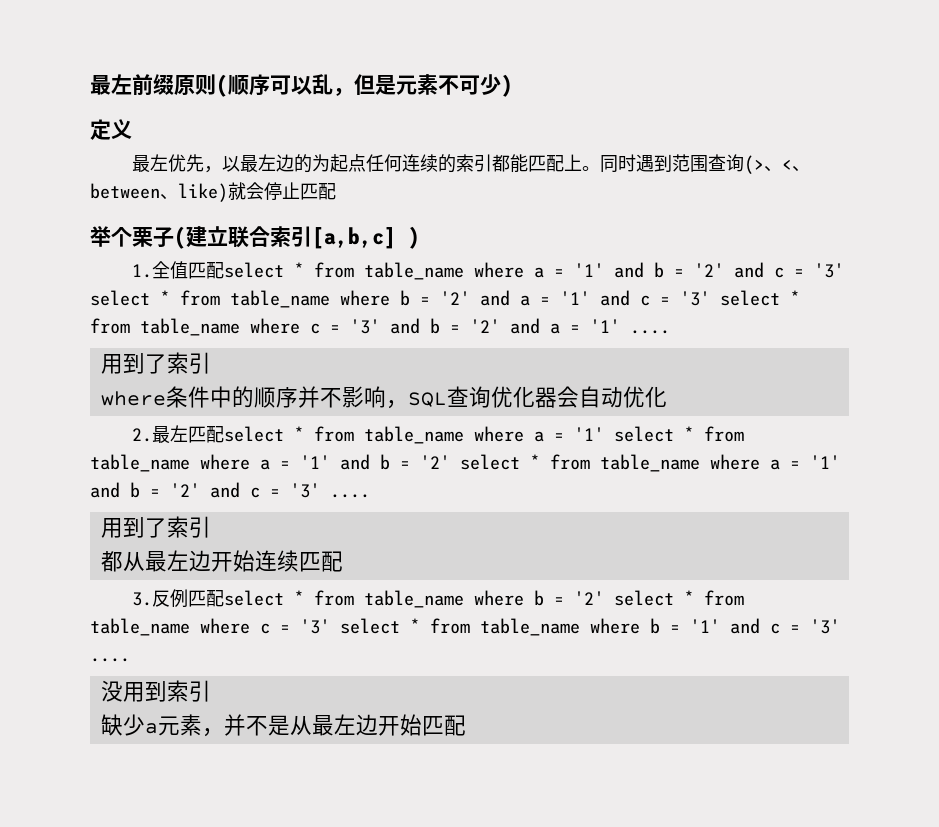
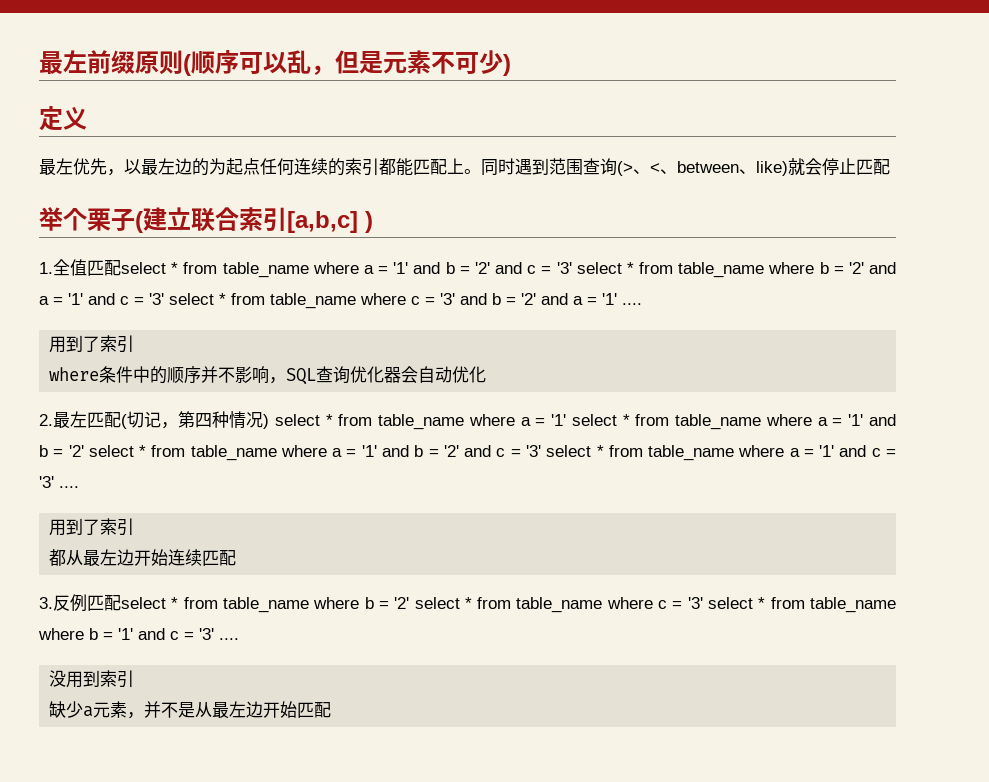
(225, 434) none -> [121,411,269,429] (切记，第四种情况)
(320, 490) none -> [546,445,896,461] [39,476,54,488] select * from table_name where a = '1' and c = '3'

